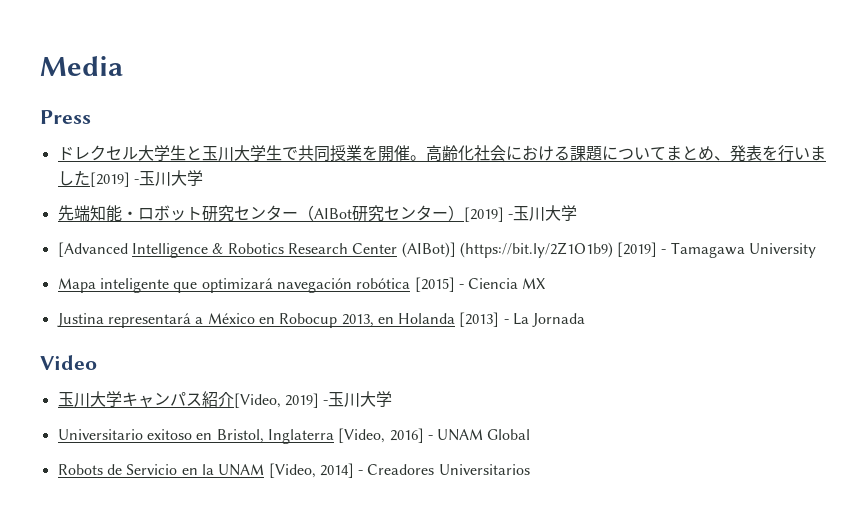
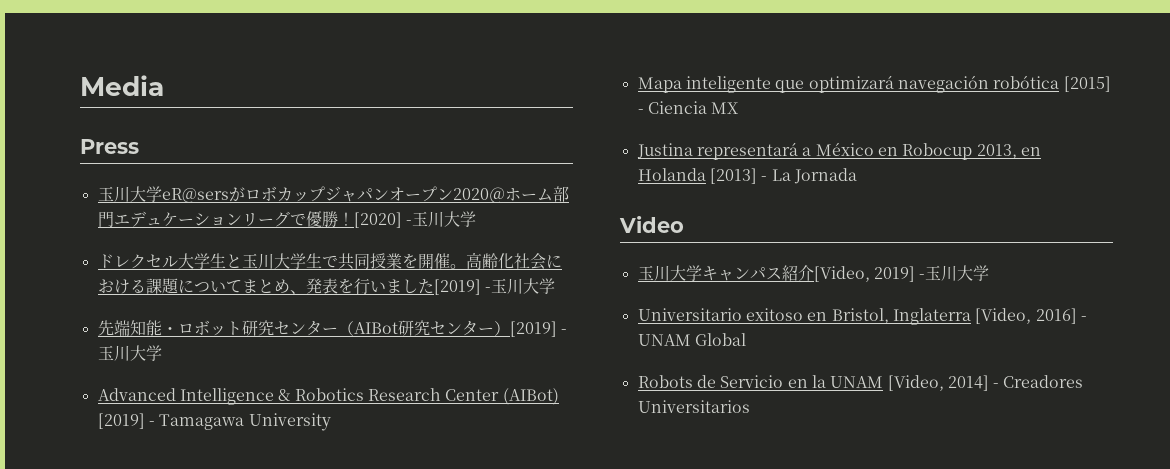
(91, 117) none -> [97,186,569,203] [97,211,476,228] // 玉川大学eR@sersがロボカップジャパンオープン2020＠ホーム部門エデュケーションリーグで優勝！[2020] -玉川大学
[57,242,128,257] [Advanced -> [97,388,176,401] Advanced
[401,242,613,258] (AIBot)] (https://bit.ly/2Z1O1b9) -> [502,388,559,405] (AIBot)

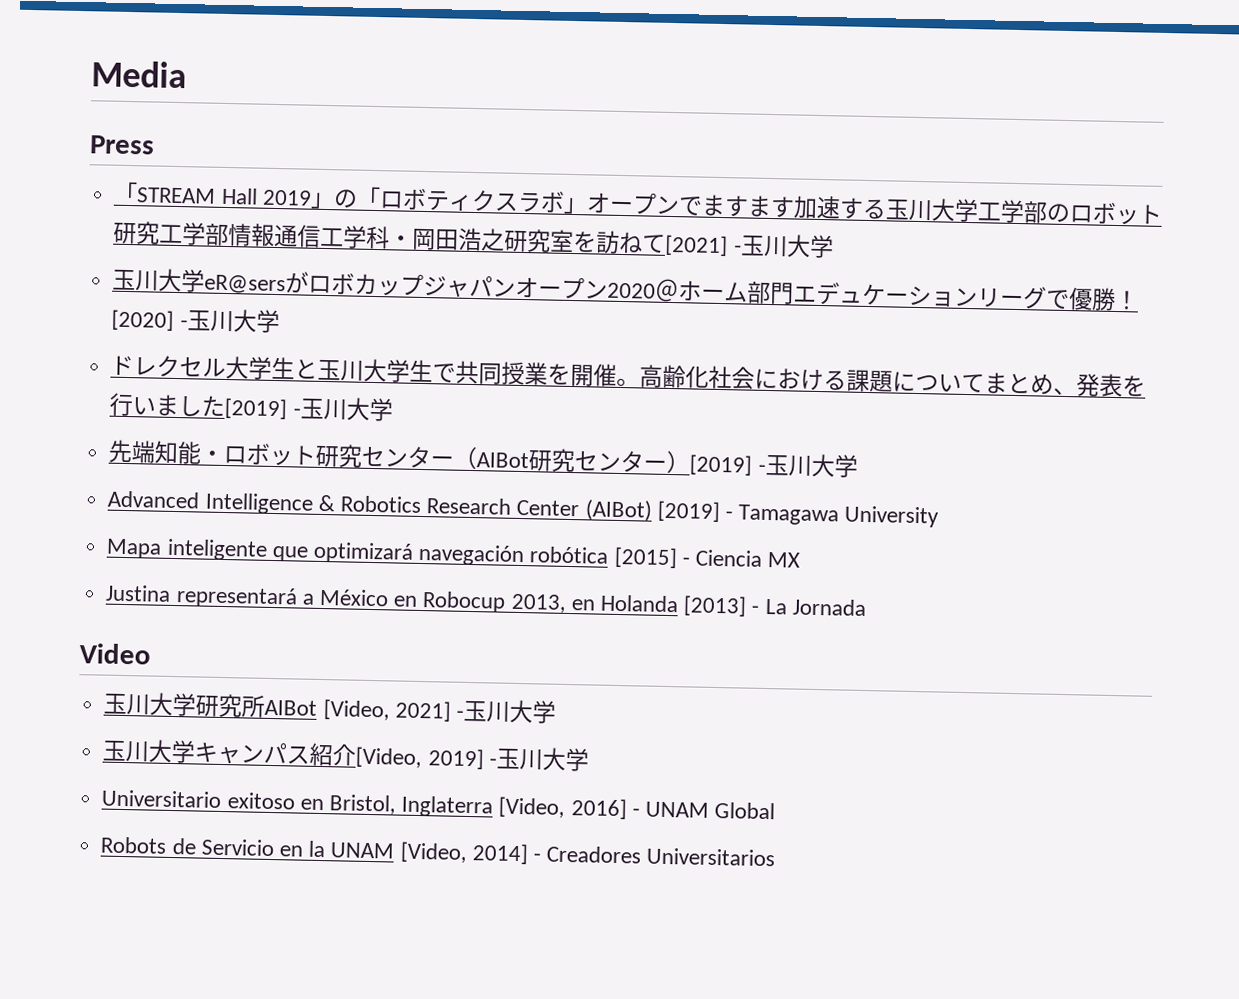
(139, 146) none -> [113,181,1163,225] [113,221,834,259] // 「STREAM Hall 2019」の「ロボティクスラボ」オープンでますます加速する玉川大学工学部のロボット研究工学部情報通信工学科・岡田浩之研究室を訪ねて[2021] -玉川大学
(684, 224) none -> [103,692,556,724] // 玉川大学研究所AIBot [Video, 2021] -玉川大学

